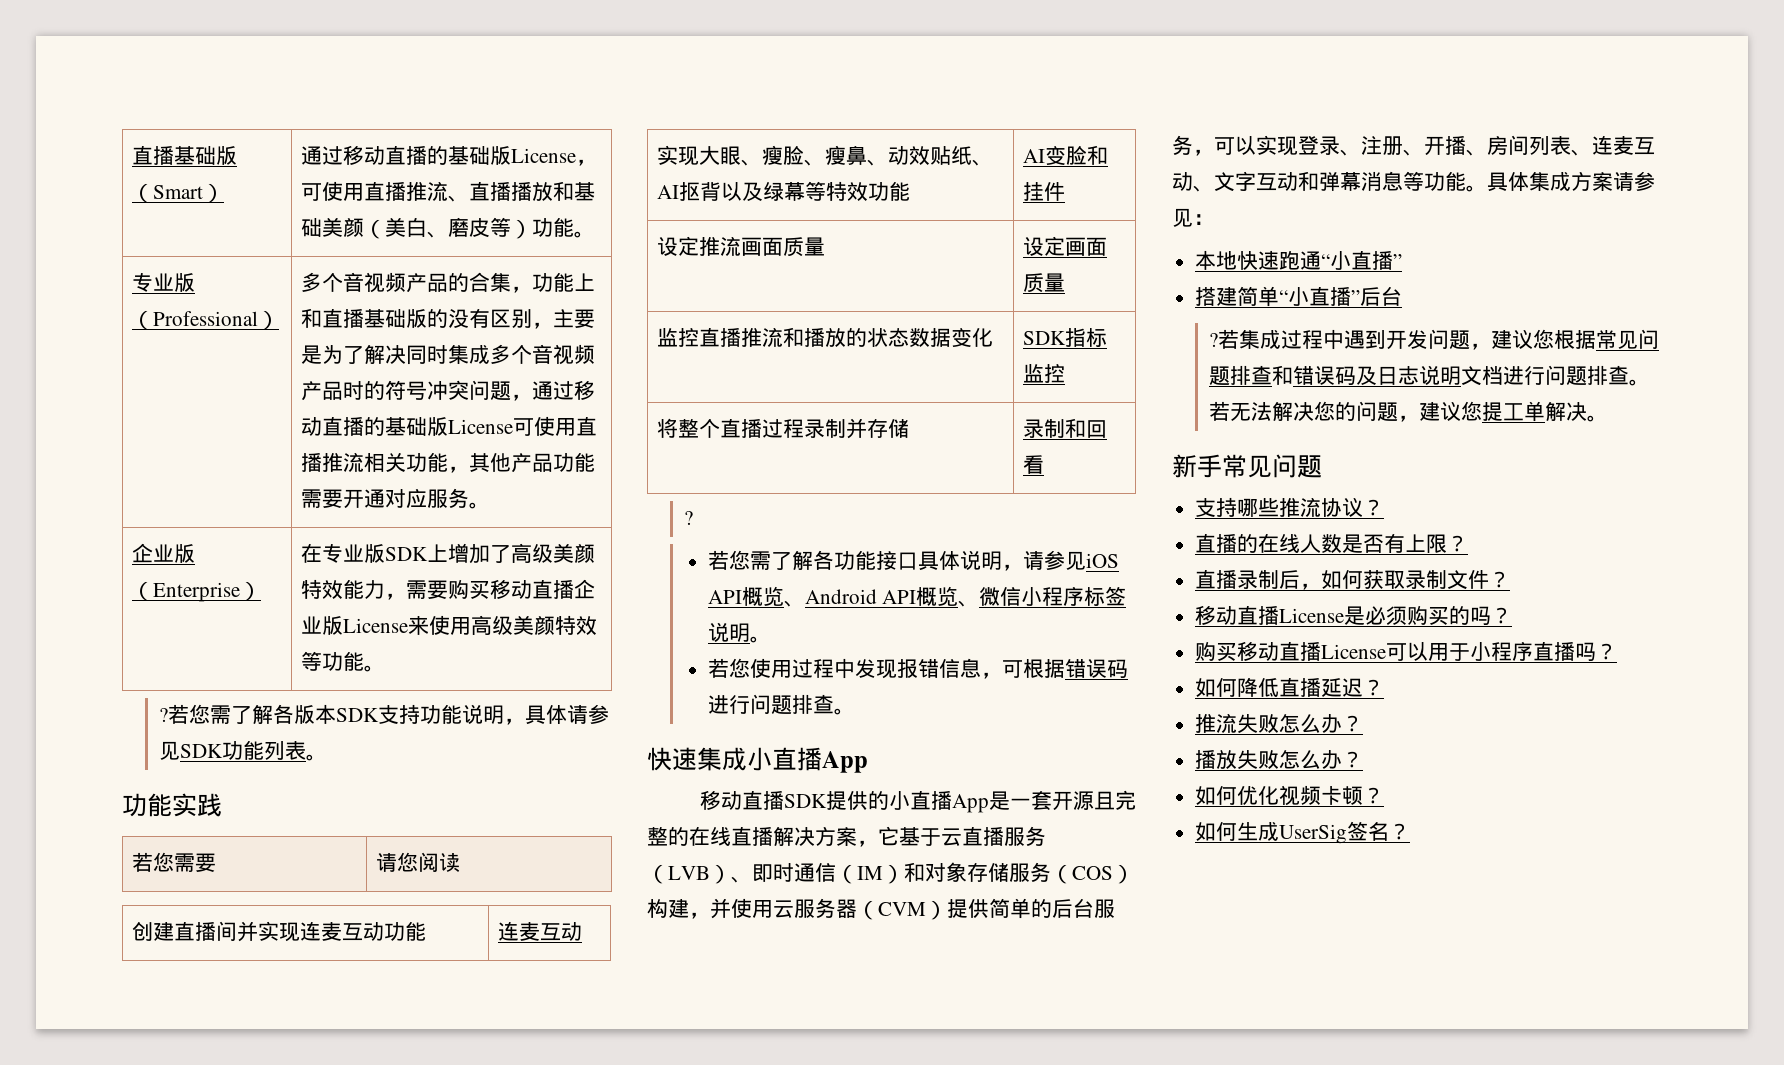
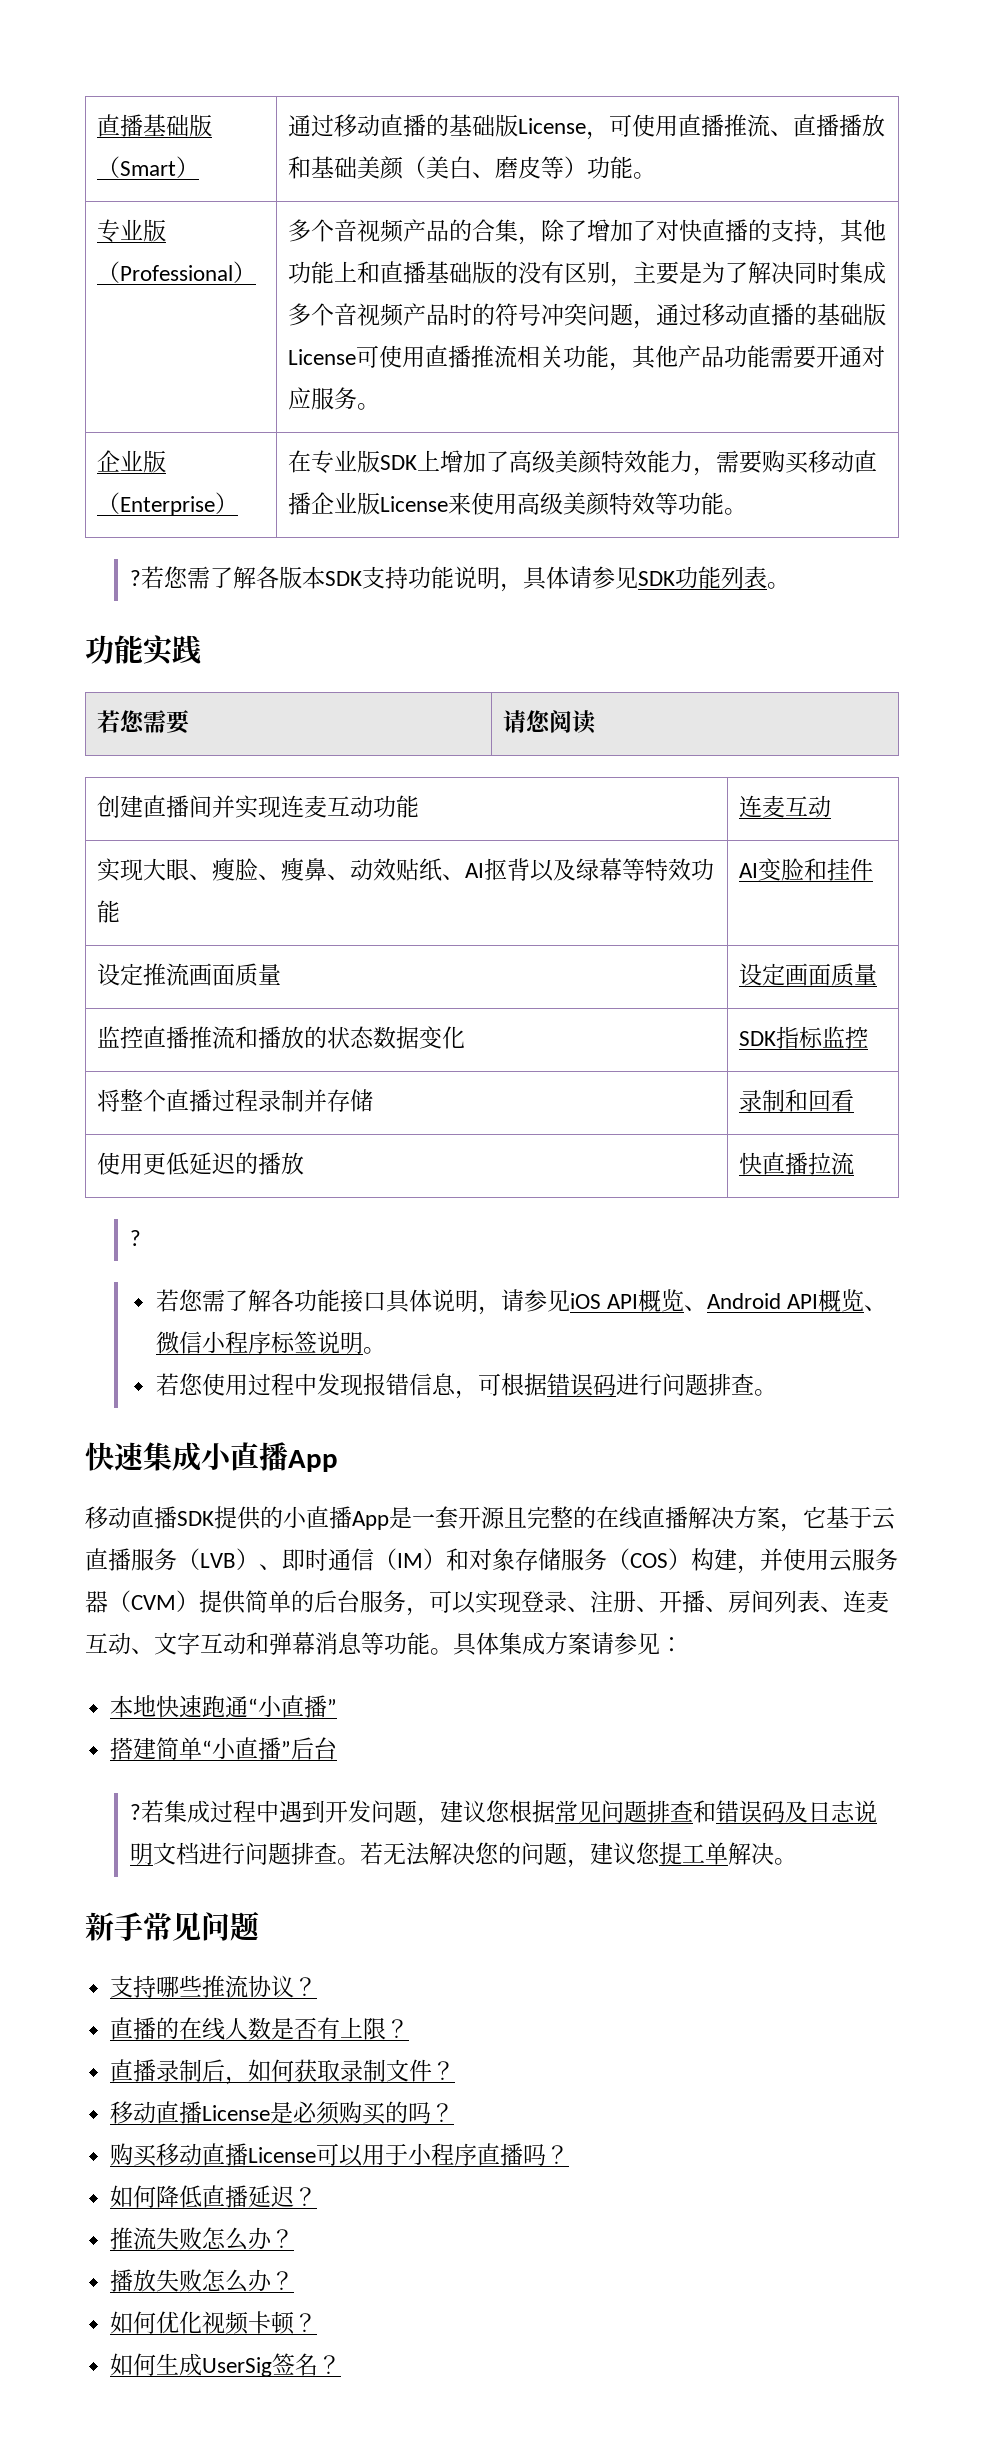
(533, 289) none -> [540,219,886,245] 除了增加了对快直播的支持，其他
(1045, 464) none -> [96,1152,304,1175] [738,1152,854,1175] // 使用更低延迟的播放 | 快直播拉流

